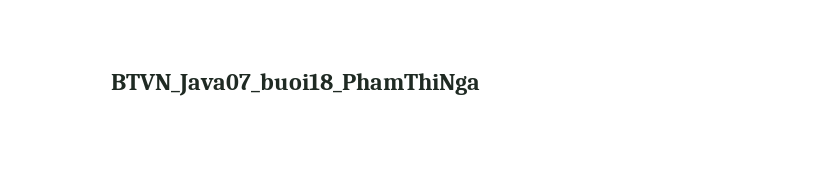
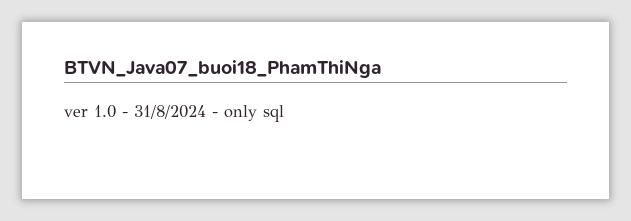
(480, 84) none -> [64,105,284,122] // ver 1.0 - 31/8/2024 - only sql

